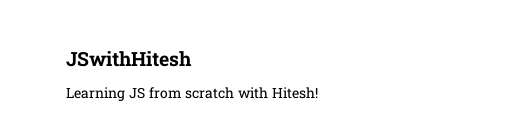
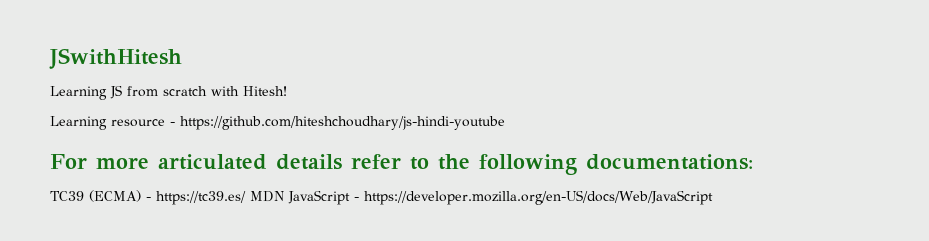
(318, 93) none -> [50,116,505,130] [50,154,753,175] [50,190,713,205] // Learning resource - https://github.com/hiteshchoudhary/js-hindi-youtube // For more articulated details refer to the following documentations: // TC39 (ECMA) - https://tc39.es/ MDN JavaScript - https://developer.mozilla.org/en-US/docs/Web/JavaScript

